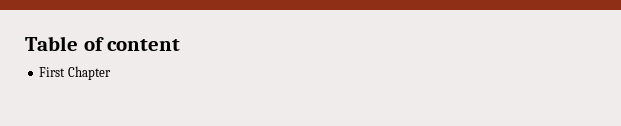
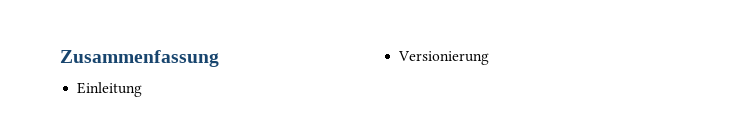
[25,36,181,51] [39,66,111,80] Table of content // First Chapter -> [60,50,219,67] [77,82,143,97] [398,51,490,65] Zusammenfassung // Einleitung // Versionierung

